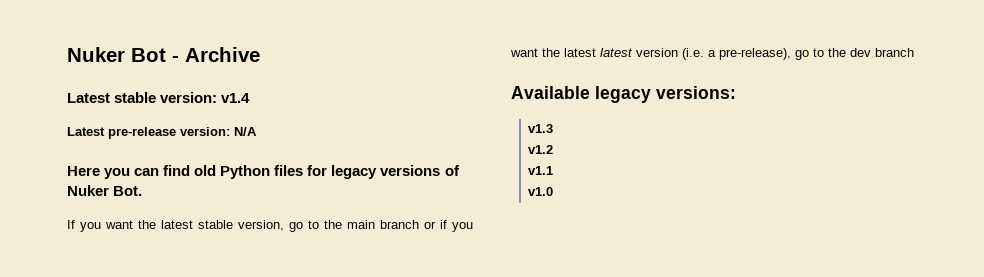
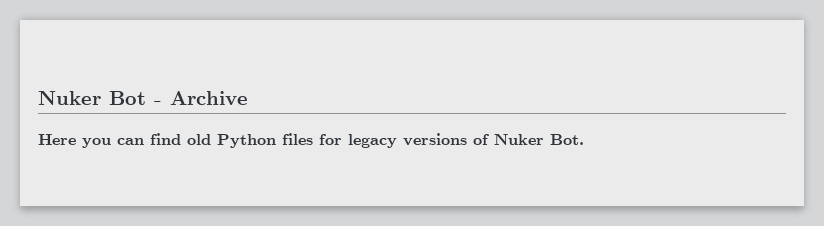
[67,92,251,103] [67,127,257,139] // Latest stable version: v1.4 // Latest pre-release version: N/A -> (248, 98) none
[67,220,473,232] [510,48,914,60] [511,86,736,103] [527,124,553,133] [527,145,553,154] [527,166,553,175] [527,187,553,196] // If you want the latest stable version, go to the main branch or if you want the latest latest version (i.e. a pre-release), go to the dev branch // Available legacy versions: // v1.3 // v1.2 // v1.1 // v1.0 -> (584, 139) none

